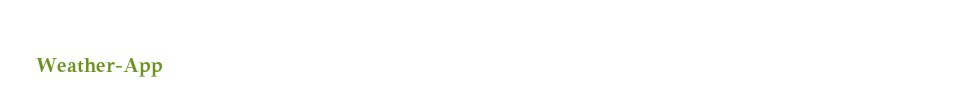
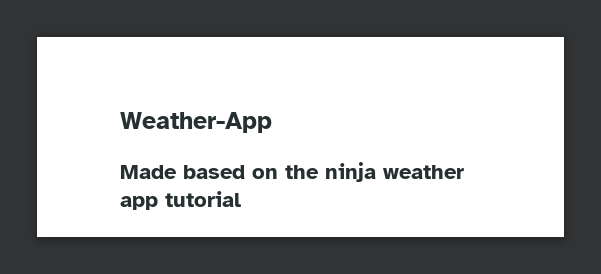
(163, 67) none -> [120,162,464,182] [120,191,241,210] // Made based on the ninja weather app tutorial

